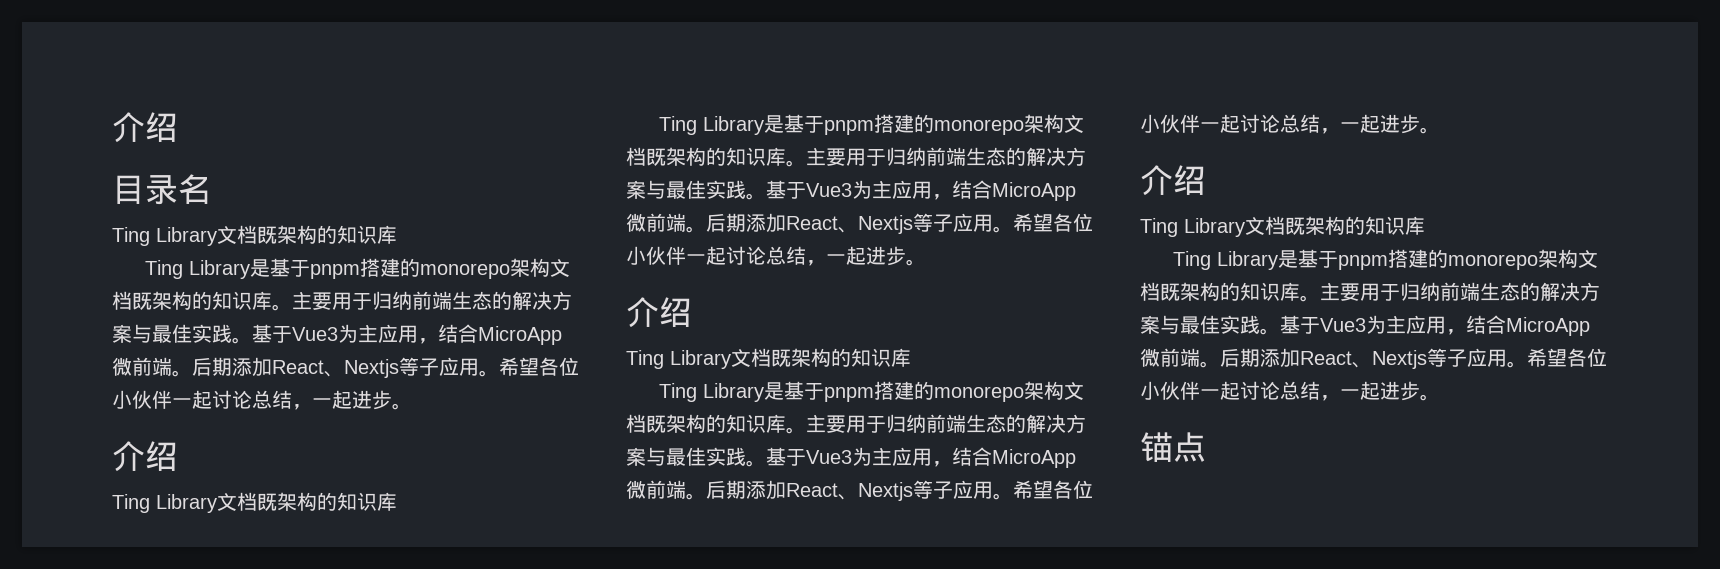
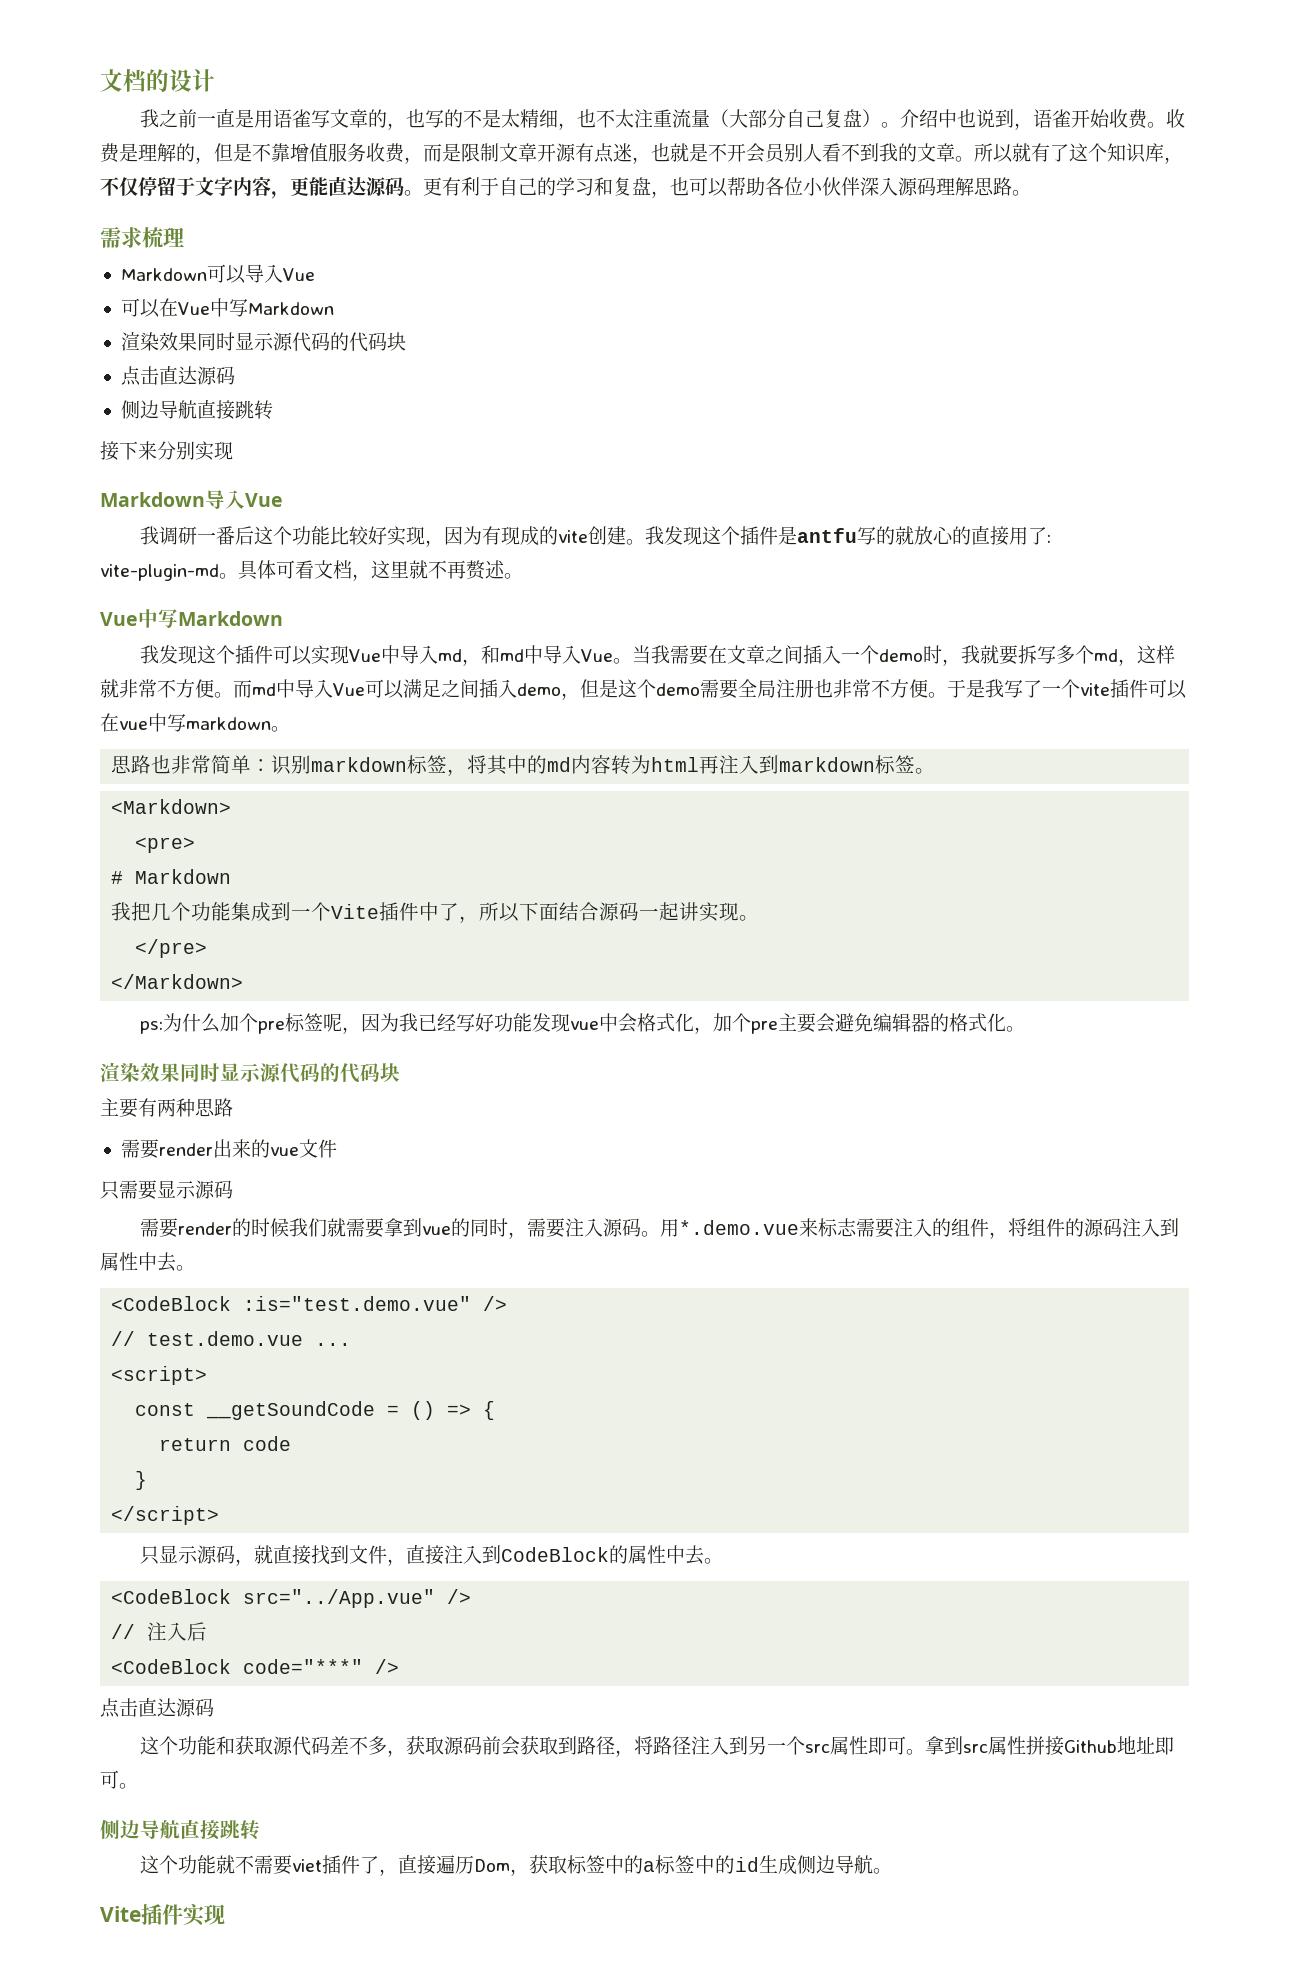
[112,112,178,143] [112,174,211,205] [112,225,397,246] [145,258,571,279] [112,291,572,311] [112,324,562,345] [112,357,579,378] [112,390,412,410] [112,441,178,472] [112,492,397,513] [659,114,1085,135] [626,147,1086,167] [626,180,1076,201] [626,213,1093,234] [626,246,926,266] [626,297,692,328] [626,348,911,369] [659,381,1085,402] [626,414,1086,434] [626,447,1076,468] [626,480,1093,501] [1140,114,1440,134] [1140,165,1206,196] [1140,216,1425,237] [1173,249,1599,270] [1140,282,1600,302] [1140,315,1590,336] [1140,348,1607,369] [1140,381,1440,401] [1140,432,1206,462] 介绍 // 目录名 // Ting Library文档既架构的知识库 // Ting Library是基于pnpm搭建的monorepo架构文档既架构的知识库。主要用于归纳前端生态的解决方案与最佳实践。基于Vue3为主应用，结合MicroApp微前端。后期添加React、Nextjs等子应用。希望各位小伙伴一起讨论总结，一起进步。 // 介绍 // Ting Library文档既架构的知识库 // Ting Library是基于pnpm搭建的monorepo架构文档既架构的知识库。主要用于归纳前端生态的解决方案与最佳实践。基于Vue3为主应用，结合MicroApp微前端。后期添加React、Nextjs等子应用。希望各位小伙伴一起讨论总结，一起进步。 // 介绍 // Ting Library文档既架构的知识库 // Ting Library是基于pnpm搭建的monorepo架构文档既架构的知识库。主要用于归纳前端生态的解决方案与最佳实践。基于Vue3为主应用，结合MicroApp微前端。后期添加React、Nextjs等子应用。希望各位小伙伴一起讨论总结，一起进步。 // 介绍 // Ting Library文档既架构的知识库 // Ting Library是基于pnpm搭建的monorepo架构文档既架构的知识库。主要用于归纳前端生态的解决方案与最佳实践。基于Vue3为主应用，结合MicroApp微前端。后期添加React、Nextjs等子应用。希望各位小伙伴一起讨论总结，一起进步。 // 锚点 -> [100,69,215,92] [139,109,1185,130] [100,143,1183,164] [100,176,1031,199] [100,226,184,248] [120,264,315,284] [120,298,334,318] [120,331,406,352] [120,366,235,386] [120,400,273,420] [100,441,233,461] [100,490,283,509] [139,526,1051,547] [100,560,523,581] [100,609,283,628] [139,645,1175,666] [100,679,1187,700] [100,713,290,732] [111,755,936,776] [111,799,232,814] [135,837,196,853] [111,869,232,884] [111,902,760,923] [135,939,208,958] [111,974,244,989] [139,1013,1025,1034] [100,1062,400,1083] [100,1098,233,1118] [120,1139,337,1159] [100,1180,233,1200] [139,1218,1179,1239] [100,1252,195,1272] [111,1296,508,1311] [111,1331,352,1346] [111,1366,208,1385] [135,1401,496,1420] [159,1436,292,1451] [135,1471,148,1490] [111,1506,220,1525] [139,1545,723,1566] [111,1589,472,1608] [111,1622,208,1641] [111,1659,400,1674] [100,1698,214,1718] [139,1736,1174,1757] [100,1770,138,1789] [100,1819,260,1840] [139,1855,892,1876] [100,1904,225,1926] 文档的设计 // 我之前一直是用语雀写文章的，也写的不是太精细，也不太注重流量（大部分自己复盘）。介绍中也说到，语雀开始收费。收费是理解的，但是不靠增值服务收费，而是限制文章开源有点迷，也就是不开会员别人看不到我的文章。所以就有了这个知识库，不仅停留于文字内容，更能直达源码。更有利于自己的学习和复盘，也可以帮助各位小伙伴深入源码理解思路。 // 需求梳理 // Markdown可以导入Vue // 可以在Vue中写Markdown // 渲染效果同时显示源代码的代码块 // 点击直达源码 // 侧边导航直接跳转 // 接下来分别实现 // Markdown导入Vue // 我调研一番后这个功能比较好实现，因为有现成的vite创建。我发现这个插件是antfu写的就放心的直接用了: vite-plugin-md。具体可看文档，这里就不再赘述。 // Vue中写Markdown // 我发现这个插件可以实现Vue中导入md，和md中导入Vue。当我需要在文章之间插入一个demo时，我就要拆写多个md，这样就非常不方便。而md中导入Vue可以满足之间插入demo，但是这个demo需要全局注册也非常不方便。于是我写了一个vite插件可以在vue中写markdown。 // 思路也非常简单：识别markdown标签，将其中的md内容转为html再注入到markdown标签。 // <Markdown> // <pre> // # Markdown // 我把几个功能集成到一个Vite插件中了，所以下面结合源码一起讲实现。 // </pre> // </Markdown> // ps:为什么加个pre标签呢，因为我已经写好功能发现vue中会格式化，加个pre主要会避免编辑器的格式化。 // 渲染效果同时显示源代码的代码块 // 主要有两种思路 // 需要render出来的vue文件 // 只需要显示源码 // 需要render的时候我们就需要拿到vue的同时，需要注入源码。用*.demo.vue来标志需要注入的组件，将组件的源码注入到属性中去。 // <CodeBlock :is="test.demo.vue" /> // // test.demo.vue ... // <script> // const __getSoundCode = () => { // return code // } // </script> // 只显示源码，就直接找到文件，直接注入到CodeBlock的属性中去。 // <CodeBlock src="../App.vue" /> // // 注入后 // <CodeBlock code="***" /> // 点击直达源码 // 这个功能和获取源代码差不多，获取源码前会获取到路径，将路径注入到另一个src属性即可。拿到src属性拼接Github地址即可。 // 侧边导航直接跳转 // 这个功能就不需要viet插件了，直接遍历Dom，获取标签中的a标签中的id生成侧边导航。 // Vite插件实现

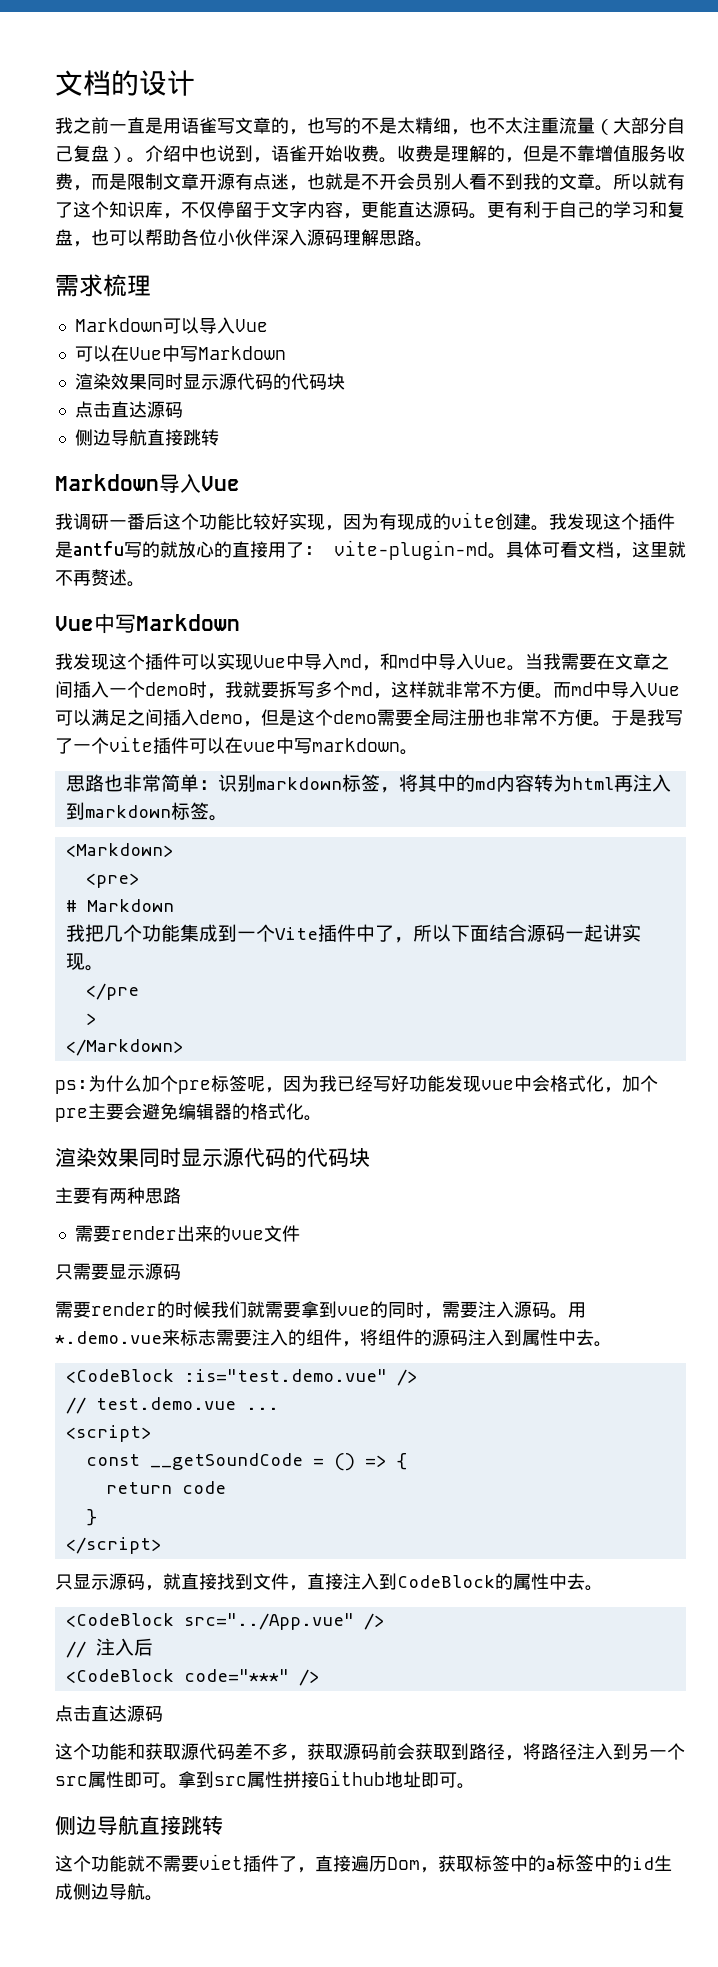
[100,441,233,461] // 接下来分别实现 -> (219, 437) none
[135,939,208,958] </pre> -> [85,983,139,1000] [85,1013,96,1025] </pre // >
[100,1904,225,1926] // Vite插件实现 -> (163, 1898) none

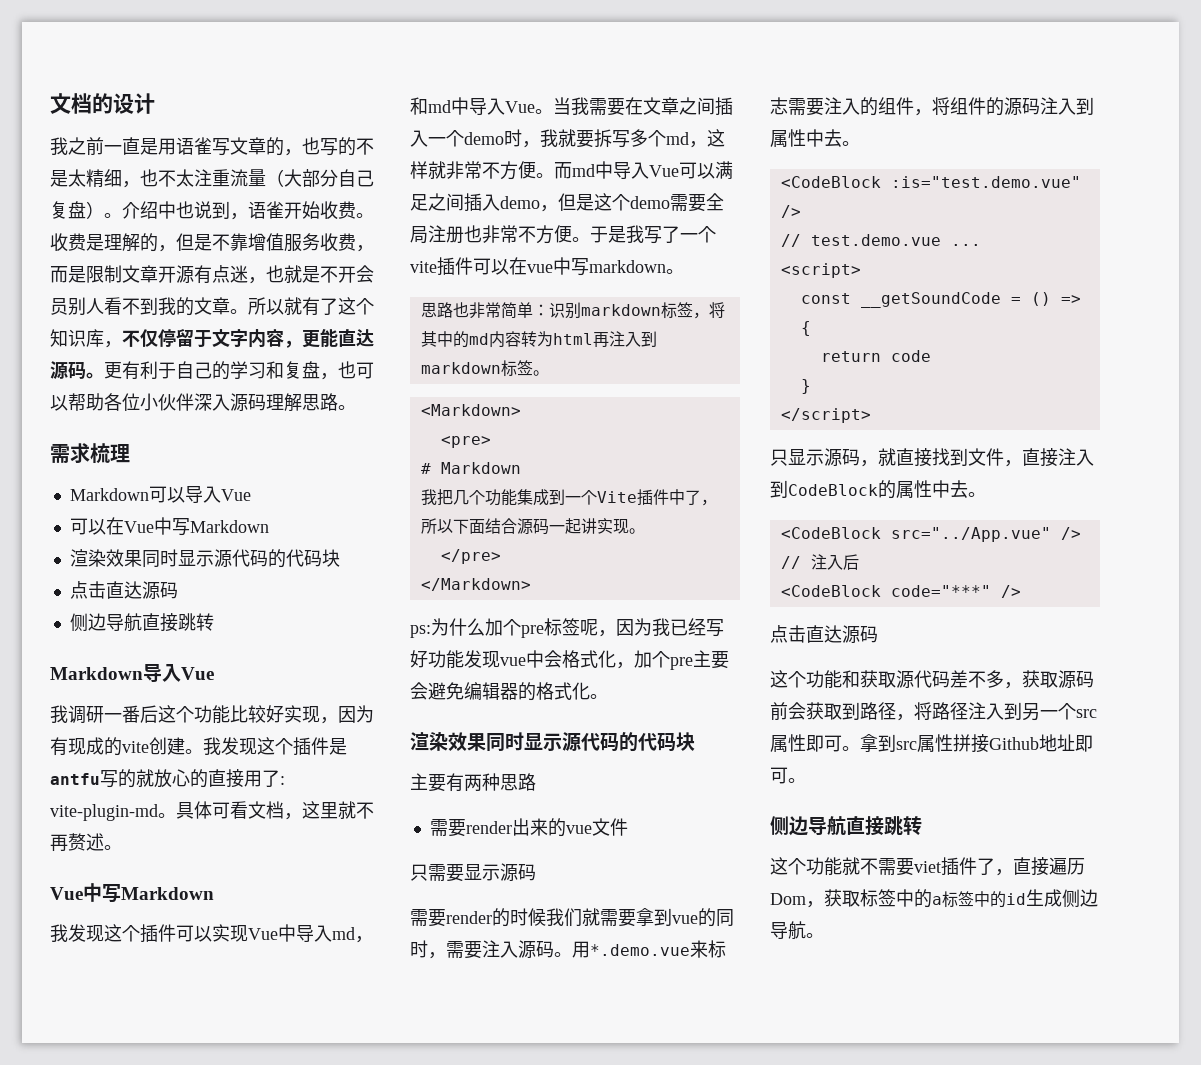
[85,983,139,1000] [85,1013,96,1025] </pre // > -> [440,549,501,564] </pre>

